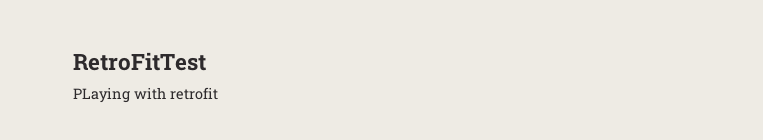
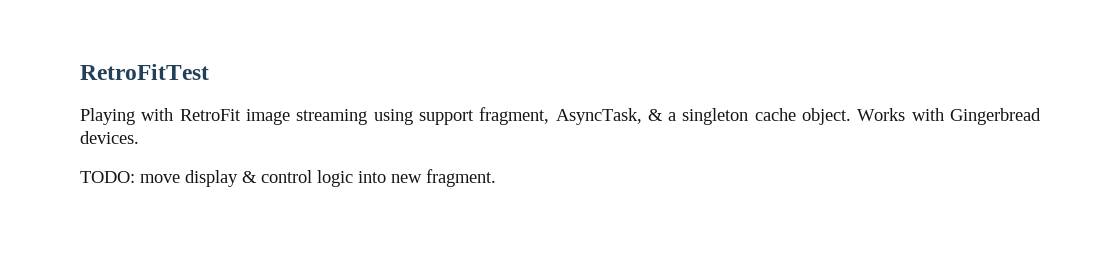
[73,87,218,103] PLaying with retrofit -> [80,107,1041,125] [80,131,139,144] [80,169,496,187] Playing with RetroFit image streaming using support fragment, AsyncTask, & a singleton cache object. Works with Gingerbread devices. // TODO: move display & control logic into new fragment.

